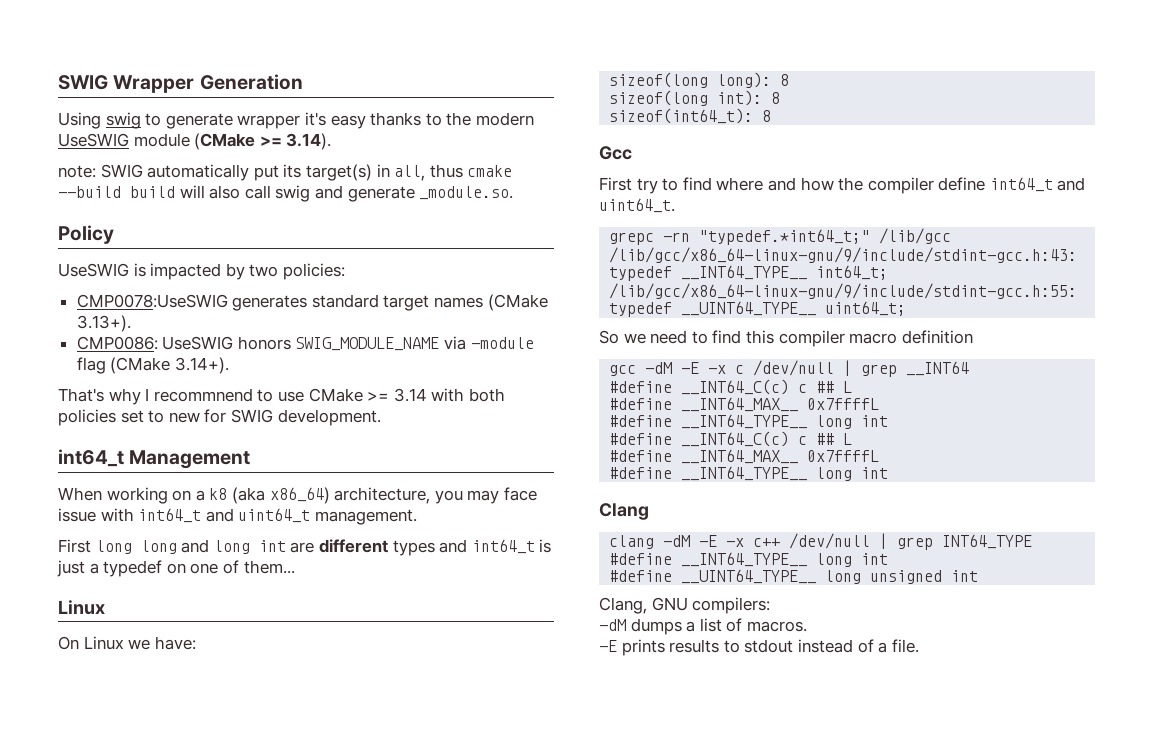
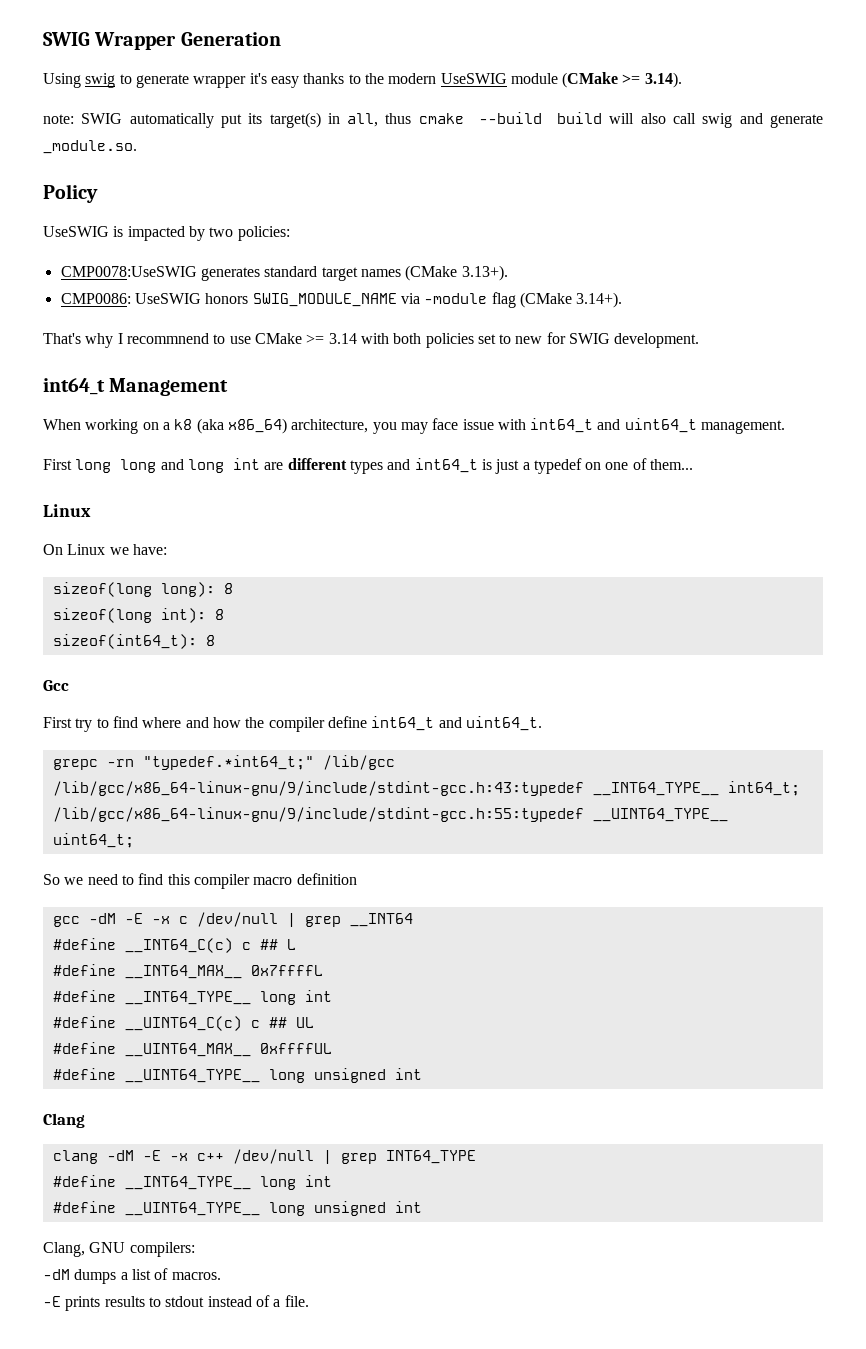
[681,431,853,447] [609,449,880,464] [609,466,853,481] __INT64_C(c) c ## L // #define __INT64_MAX__ 0x7ffffL // #define __INT64_TYPE__ long -> [124,1016,314,1031] [52,1042,332,1057] [52,1068,386,1083] __UINT64_C(c) c ## UL // #define __UINT64_MAX__ 0xffffUL // #define __UINT64_TYPE__ long unsigned

